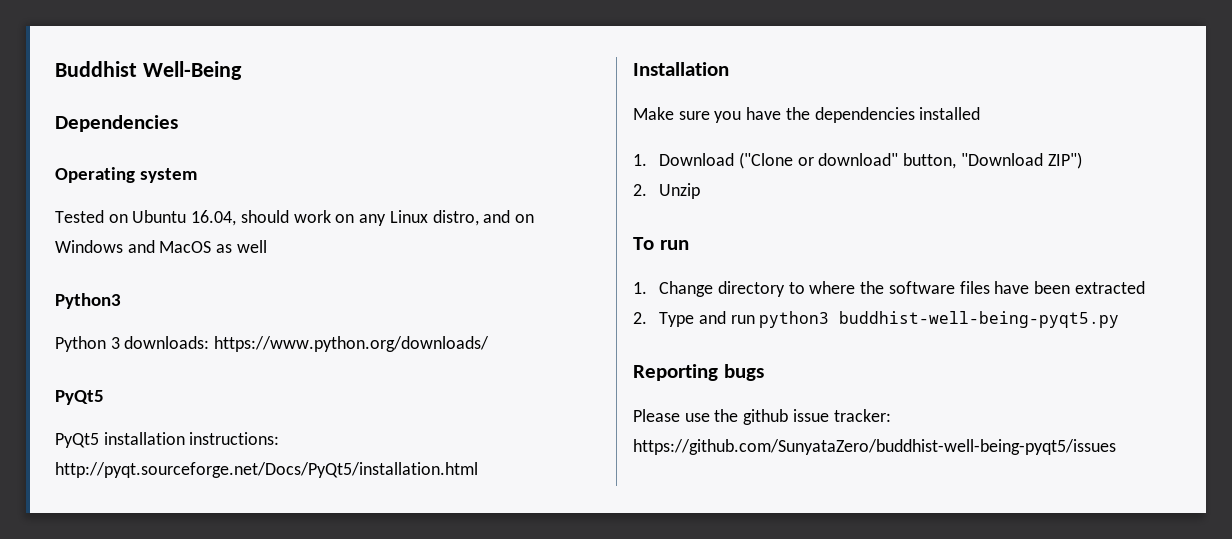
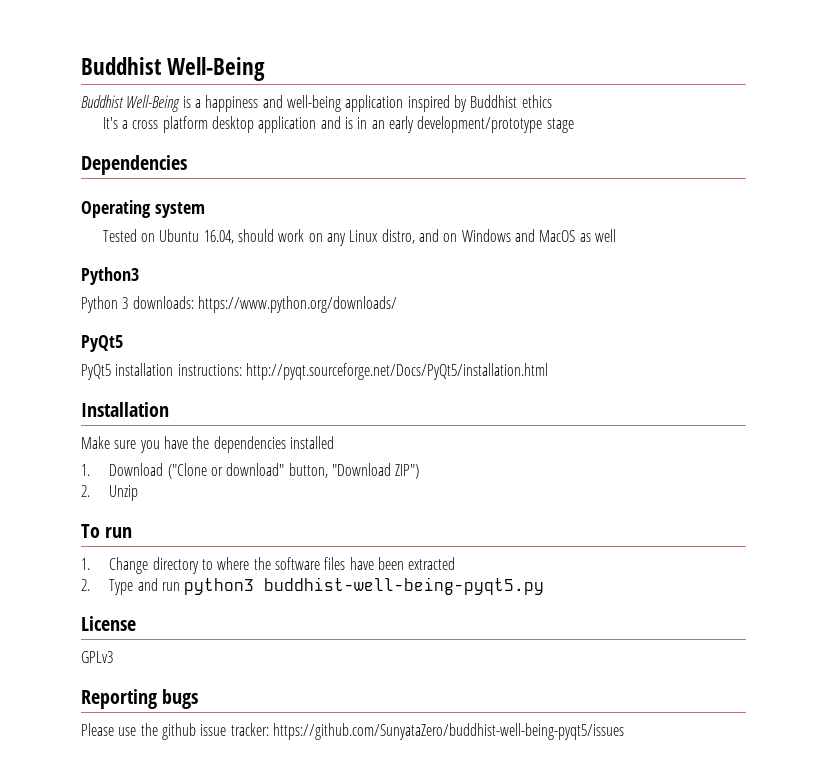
[55,61,242,80] Buddhist Well-Being -> [81,57,266,81] [81,95,552,112] [102,116,574,133] Buddhist Well-Being // Buddhist Well-Being is a happiness and well-being application inspired by Buddhist ethics // It's a cross platform desktop application and is in an early development/prototype stage
(1120, 319) none -> [81,616,136,631] [81,651,113,663] // License // GPLv3

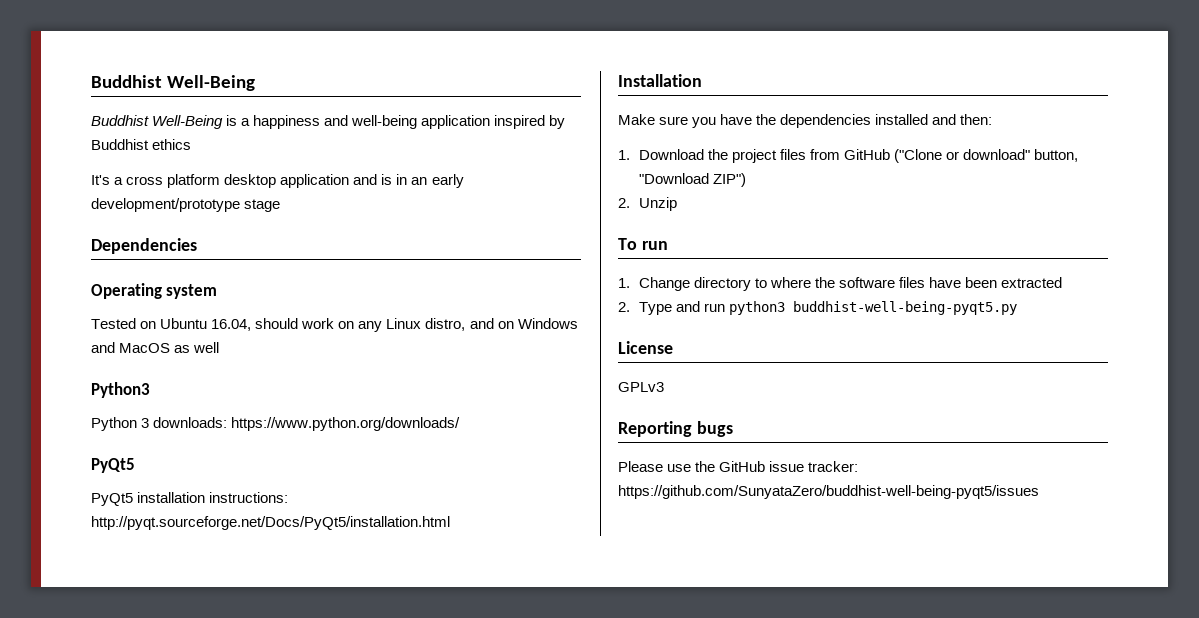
(334, 442) none -> [932,114,993,125] and then:
(164, 469) none -> [708,149,891,163] the project files from GitHub
[161,723,196,740] github -> [719,461,766,472] GitHub

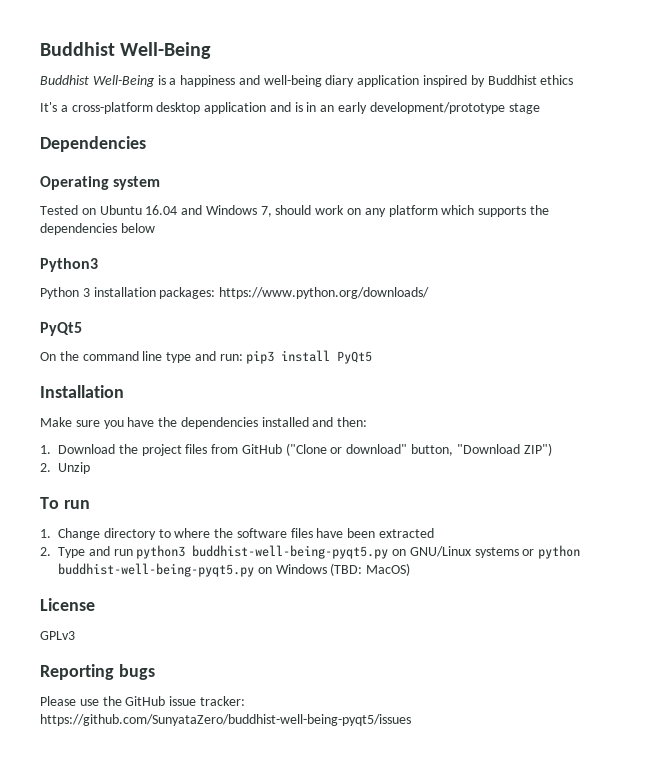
(418, 122) none -> [325,75,355,87] diary
[126,174,221,188] cross platform -> [71,102,153,114] cross-platform
[211,318,578,332] [91,342,220,353] 16.04, should work on any Linux distro, and on Windows and MacOS as well -> [145,205,549,217] [40,223,155,235] 16.04 and Windows 7, should work on any platform which supports the dependencies below
[153,417,228,428] downloads: -> [93,287,216,299] installation packages:
[91,492,289,506] [91,516,450,530] PyQt5 installation instructions: http://pyqt.sourceforge.net/Docs/PyQt5/installation.html -> [40,350,373,364] On the command line type and run: pip3 install PyQt5
(1018, 308) none -> [392,545,581,559] [58,563,411,577] on GNU/Linux systems or python buddhist-well-being-pyqt5.py on Windows (TBD: MacOS)

